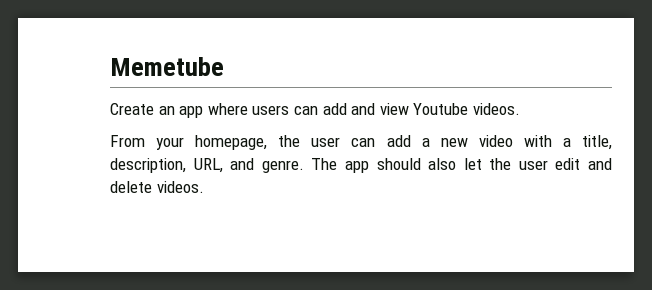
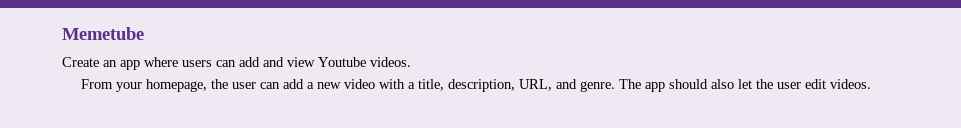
[587,158,612,170] [110,181,152,193] and delete -> (827, 84) none

